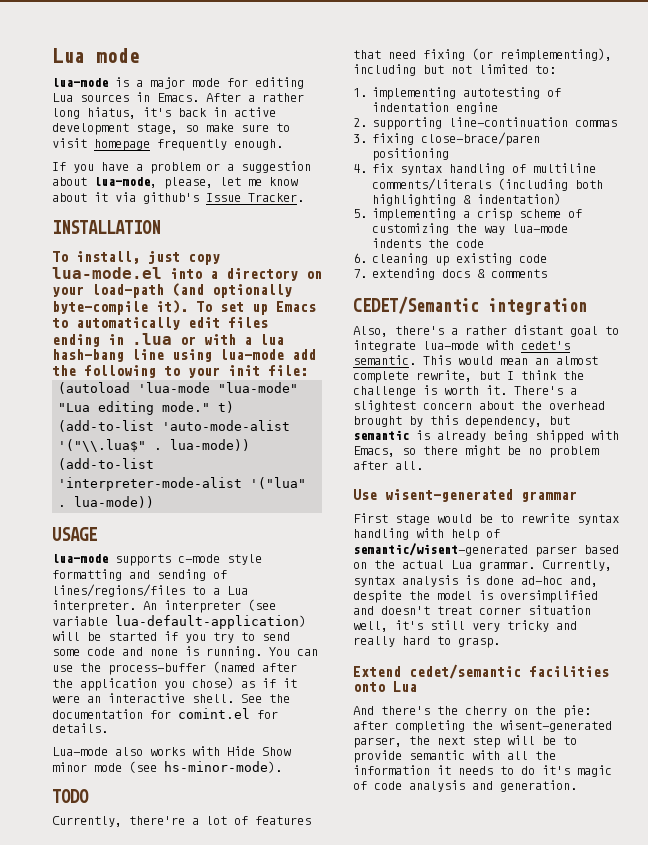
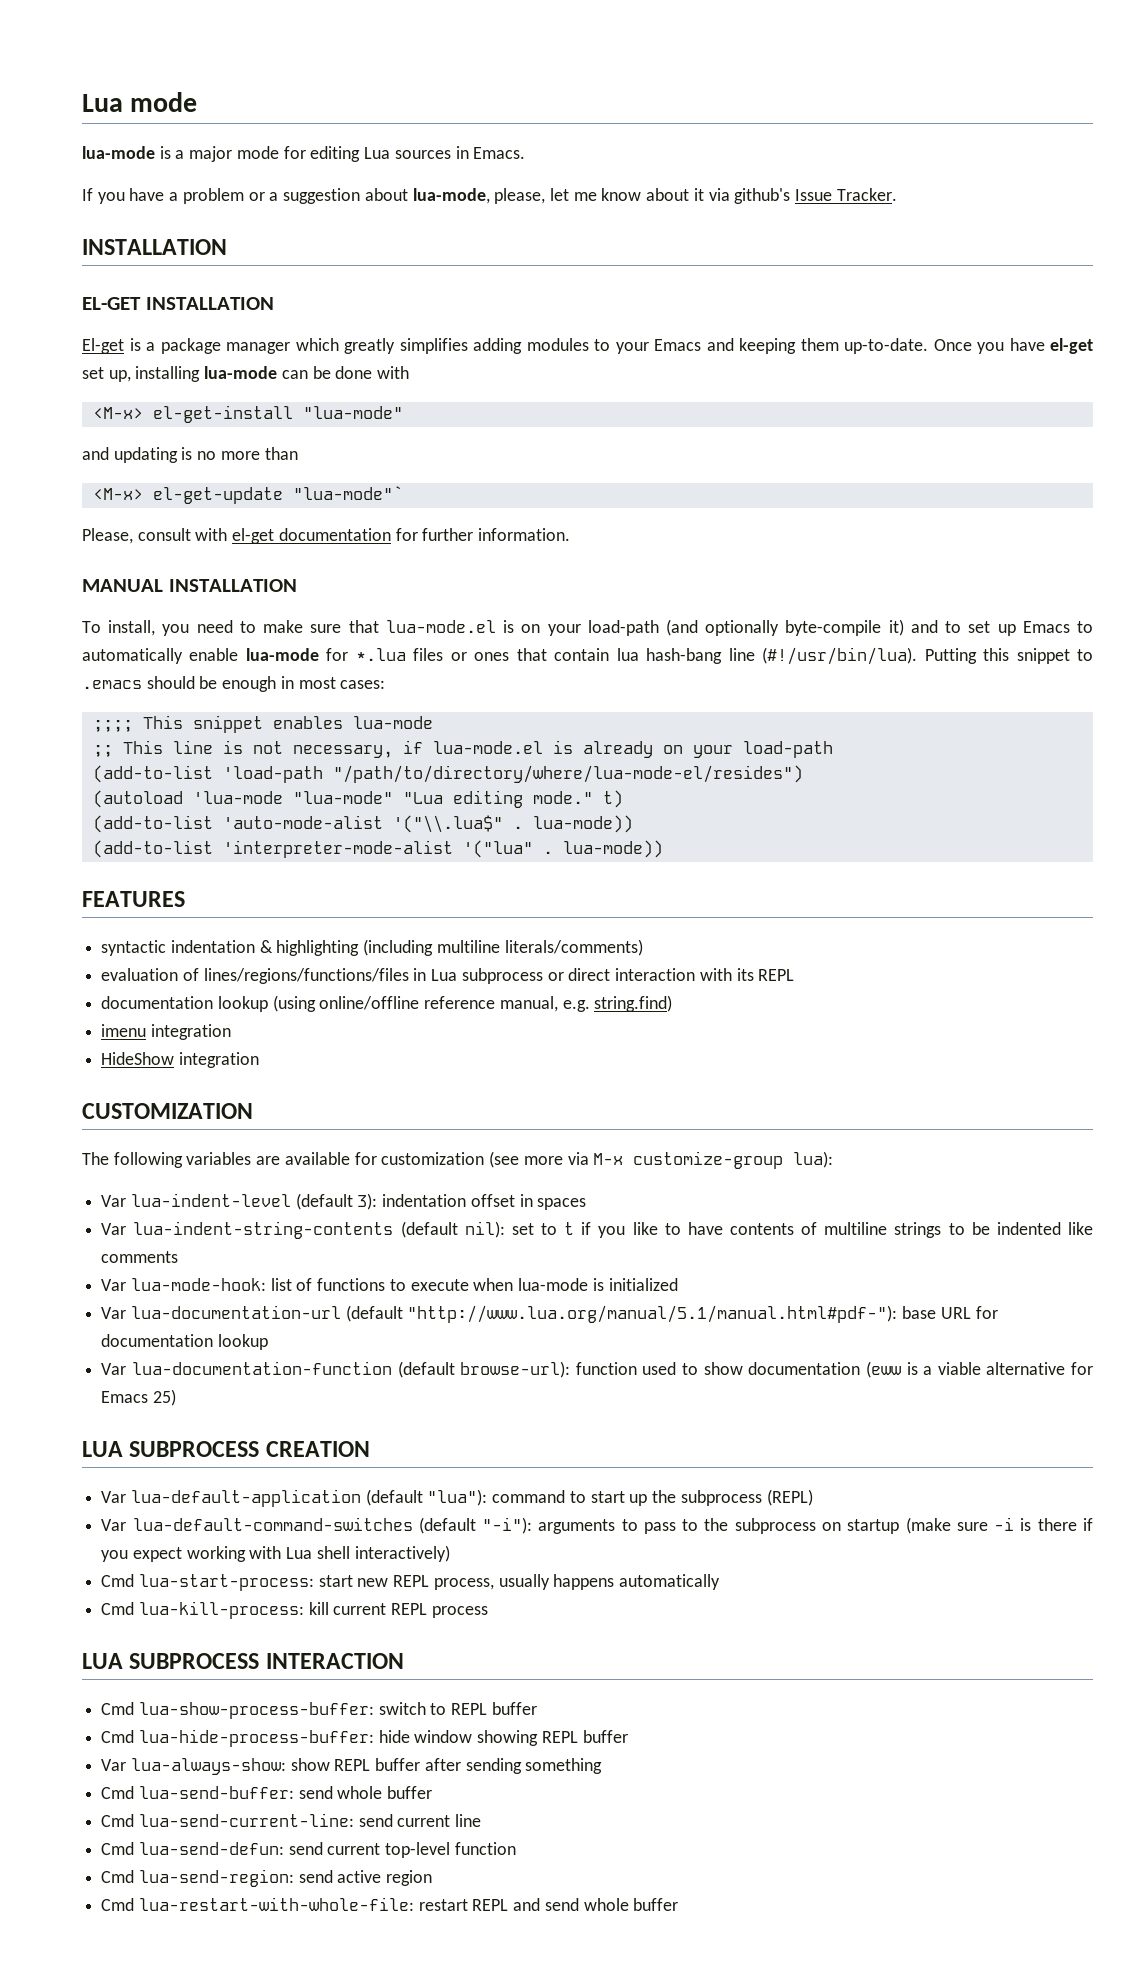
[206,93,304,102] [52,107,276,119] [52,123,290,135] [52,138,283,151] After a rather long hiatus, it's back in active development stage, so make sure to visit homepage frequently enough. -> (526, 153) none
[52,251,220,265] [52,267,298,281] To install, just copy lua-mode.el into a directory -> [82,297,274,310] [82,338,1093,354] [82,366,410,382] [92,405,403,423] [82,447,298,463] [92,486,403,504] [82,528,571,544] [82,579,297,592] [82,620,515,636] EL-GET INSTALLATION // El-get is a package manager which greatly simplifies adding modules to your Emacs and keeping them up-to-date. Once you have el-get set up, installing lua-mode can be done with // <M-x> el-get-install "lua-mode" // and updating is no more than // <M-x> el-get-update "lua-mode"` // Please, consult with el-get documentation for further information. // MANUAL INSTALLATION // To install, you need to make sure that lua-mode.el is
[156,300,212,314] it). To -> [888,619,962,636] it) and to
[188,317,268,328] [52,333,284,347] [52,349,316,362] [52,365,308,378] edit files ending in .lua or with a lua hash-bang line using lua-mode add the following to your init file: -> [189,647,1094,665] [82,676,386,692] [92,715,433,733] [92,740,833,758] [92,765,803,783] enable lua-mode for *.lua files or ones that contain lua hash-bang line (#!/usr/bin/lua). Putting this snippet to .emacs should be enough in most cases: // ;;;; This snippet enables lua-mode // ;; This line is not necessary, if lua-mode.el is already on your load-path // (add-to-list 'load-path "/path/to/directory/where/lua-mode-el/resides")
[52,527,97,541] [52,554,262,566] [52,569,227,581] [52,584,248,597] [52,599,276,613] [52,615,306,629] [52,631,290,643] [52,646,318,658] [52,661,297,675] [52,677,297,691] [52,693,290,703] [52,708,278,719] [52,723,108,733] [52,746,291,756] [52,761,282,773] [52,789,89,803] [52,816,311,827] [353,48,612,62] [353,64,556,76] [353,87,562,100] [372,102,499,114] [353,117,618,130] [353,132,541,146] [372,148,450,161] [353,163,597,175] [372,178,604,191] [372,193,562,206] [353,208,583,221] [372,223,569,235] [372,238,485,248] [353,253,548,266] [353,268,548,280] [353,296,587,315] [353,325,619,337] [353,340,570,352] [353,355,598,365] [353,370,584,383] [353,385,577,397] [353,400,605,412] [353,415,570,428] [353,430,619,443] [353,445,599,458] [353,461,423,470] [353,489,577,502] [353,513,619,525] [353,528,500,541] [353,543,619,557] [353,560,612,571] [353,575,598,587] [353,590,598,603] [353,605,591,615] [353,620,577,632] [353,636,500,648] [353,664,609,679] [353,681,417,692] [353,705,591,718] [353,720,612,733] [353,735,577,748] [353,750,556,763] [353,765,612,777] [353,780,577,792] USAGE // lua-mode supports c-mode style formatting and sending of lines/regions/files to a Lua interpreter. An interpreter (see variable lua-default-application) will be started if you try to send some code and none is running. You can use the process-buffer (named after the application you chose) as if it were an interactive shell. See the documentation for comint.el for details. // Lua-mode also works with Hide Show minor mode (see hs-minor-mode). // TODO // Currently, there're a lot of features that need fixing (or reimplementing), including but not limited to: // 1. implementing autotesting of indentation engine // 2. supporting line-continuation commas // 3. fixing close-brace/paren positioning // 4. fix syntax handling of multiline comments/literals (including both highlighting & indentation) // 5. implementing a crisp scheme of customizing the way lua-mode indents the code // 6. cleaning up existing code // 7. extending docs & comments // CEDET/Semantic integration // Also, there's a rather distant goal to integrate lua-mode with cedet's semantic. This would mean an almost complete rewrite, but I think the challenge is worth it. There's a slightest concern about the overhead brought by this dependency, but semantic is already being shipped with Emacs, so there might be no problem after all. // Use wisent-generated grammar // First stage would be to rewrite syntax handling with help of semantic/wisent-generated parser based on the actual Lua grammar. Currently, syntax analysis is done ad-hoc and, despite the model is oversimplified and doesn't treat corner situation well, it's still very tricky and really hard to grasp. // Extend cedet/semantic facilities onto Lua // And there's the cherry on the pie: after completing the wisent-generated parser, the next step will be to provide semantic with all the information it needs to do it's magic of code analysis and generation. -> [82,891,185,907] [101,939,643,956] [101,968,795,984] [101,995,673,1012] [101,1024,231,1040] [101,1052,259,1068] [82,1103,253,1119] [82,1151,834,1169] [101,1193,587,1210] [101,1221,1094,1239] [101,1251,179,1263] [101,1278,678,1291] [101,1305,998,1323] [101,1334,268,1350] [101,1361,1093,1378] [101,1389,176,1406] [82,1441,370,1457] [101,1489,813,1507] [101,1517,1093,1534] [101,1545,450,1562] [101,1574,721,1591] [101,1601,488,1619] [82,1653,404,1669] [101,1702,537,1719] [101,1729,628,1747] [101,1758,603,1775] [101,1786,433,1799] [101,1813,482,1827] [101,1842,516,1858] [101,1869,433,1887] [101,1897,679,1911] FEATURES // syntactic indentation & highlighting (including multiline literals/comments) // evaluation of lines/regions/functions/files in Lua subprocess or direct interaction with its REPL // documentation lookup (using online/offline reference manual, e.g. string.find) // imenu integration // HideShow integration // CUSTOMIZATION // The following variables are available for customization (see more via M-x customize-group lua): // Var lua-indent-level (default 3): indentation offset in spaces // Var lua-indent-string-contents (default nil): set to t if you like to have contents of multiline strings to be indented like comments // Var lua-mode-hook: list of functions to execute when lua-mode is initialized // Var lua-documentation-url (default "http://www.lua.org/manual/5.1/manual.html#pdf-"): base URL for documentation lookup // Var lua-documentation-function (default browse-url): function used to show documentation (eww is a viable alternative for Emacs 25) // LUA SUBPROCESS CREATION // Var lua-default-application (default "lua"): command to start up the subprocess (REPL) // Var lua-default-command-switches (default "-i"): arguments to pass to the subprocess on startup (make sure -i is there if you expect working with Lua shell interactively) // Cmd lua-start-process: start new REPL process, usually happens automatically // Cmd lua-kill-process: kill current REPL process // LUA SUBPROCESS INTERACTION // Cmd lua-show-process-buffer: switch to REPL buffer // Cmd lua-hide-process-buffer: hide window showing REPL buffer // Var lua-always-show: show REPL buffer after sending something // Cmd lua-send-buffer: send whole buffer // Cmd lua-send-current-line: send current line // Cmd lua-send-defun: send current top-level function // Cmd lua-send-region: send active region // Cmd lua-restart-with-whole-file: restart REPL and send whole buffer

